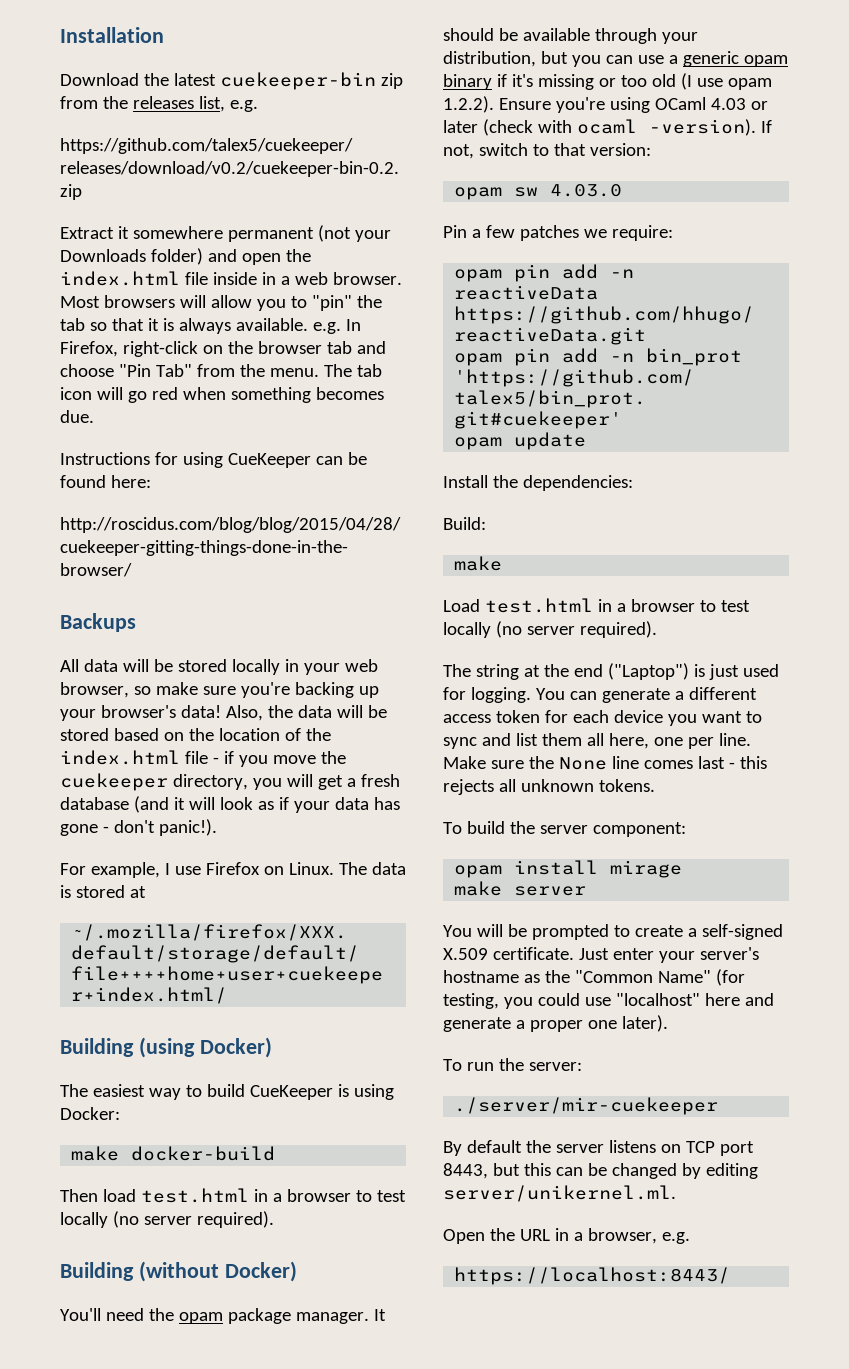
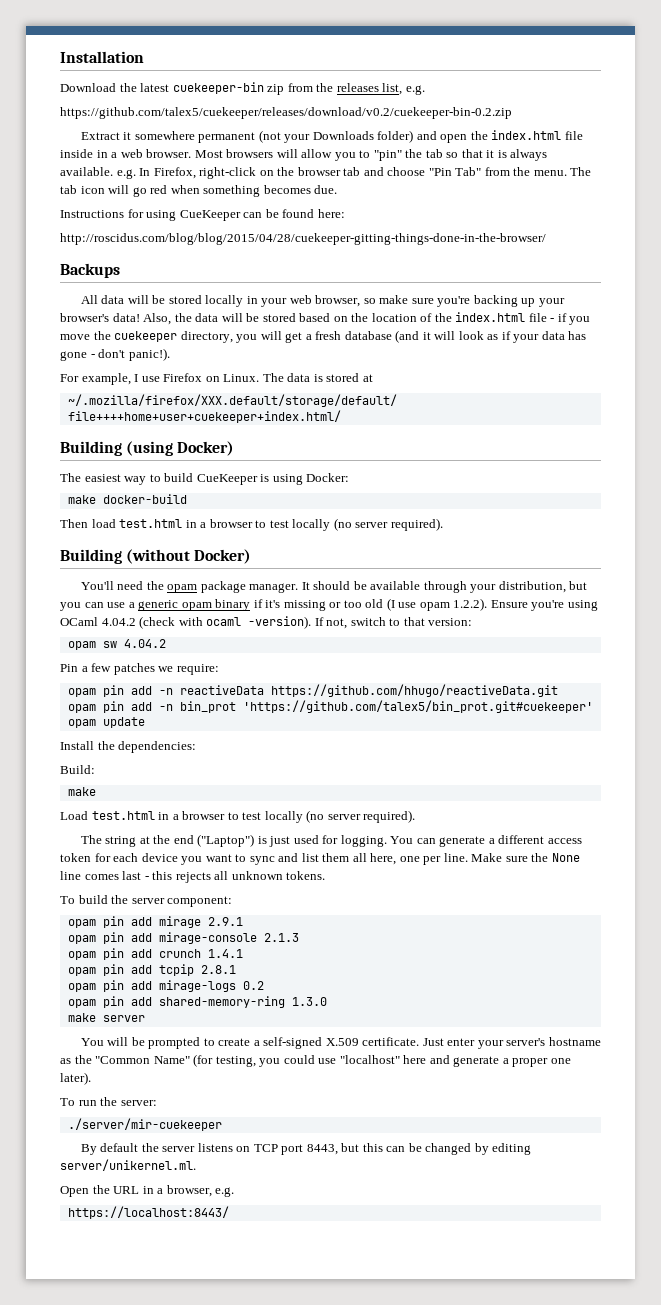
[710,98,768,110] [443,120,478,133] 4.03 or later -> [101,618,136,626] 4.04.2
[550,184,623,197] 4.03.0 -> [123,639,166,648] 4.04.2
[514,860,599,875] install -> [102,916,152,928] pin add
(683, 869) none -> [207,917,243,926] [67,932,299,944] [67,948,243,960] [67,964,236,976] [67,980,264,992] [67,996,327,1008] 2.9.1 // opam pin add mirage-console 2.1.3 // opam pin add crunch 1.4.1 // opam pin add tcpip 2.8.1 // opam pin add mirage-logs 0.2 // opam pin add shared-memory-ring 1.3.0

